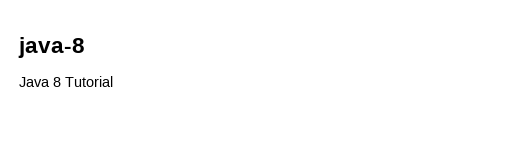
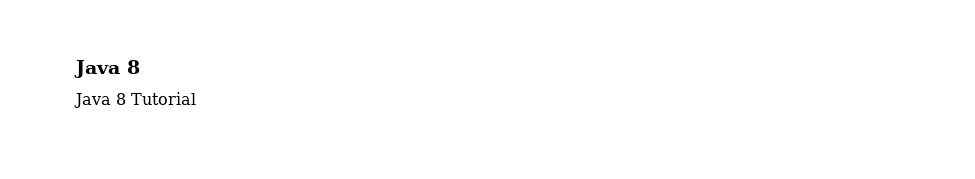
[18,37,85,58] java-8 -> [74,60,140,78] Java 8

